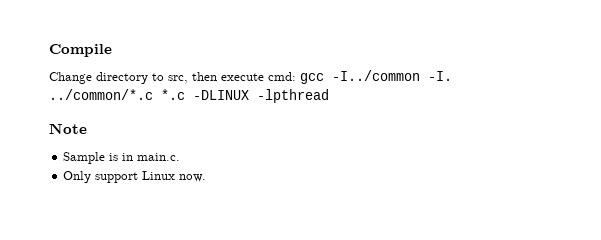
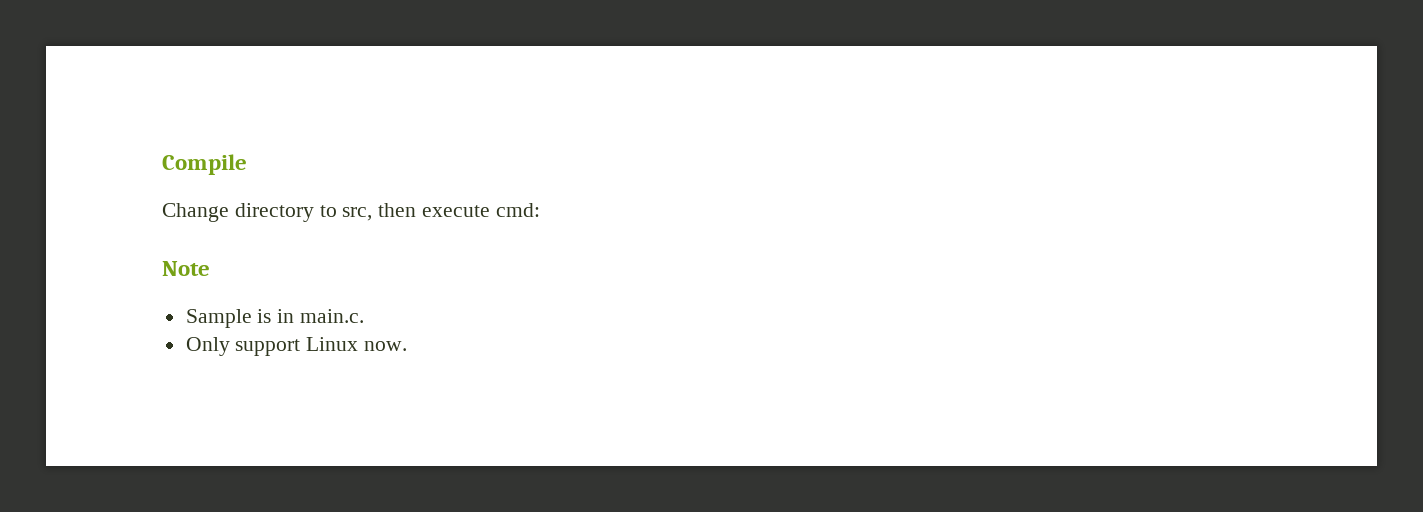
[300,70,452,84] [49,89,329,103] gcc -I../common -I. ../common/*.c *.c -DLINUX -lpthread -> (540, 210) none

